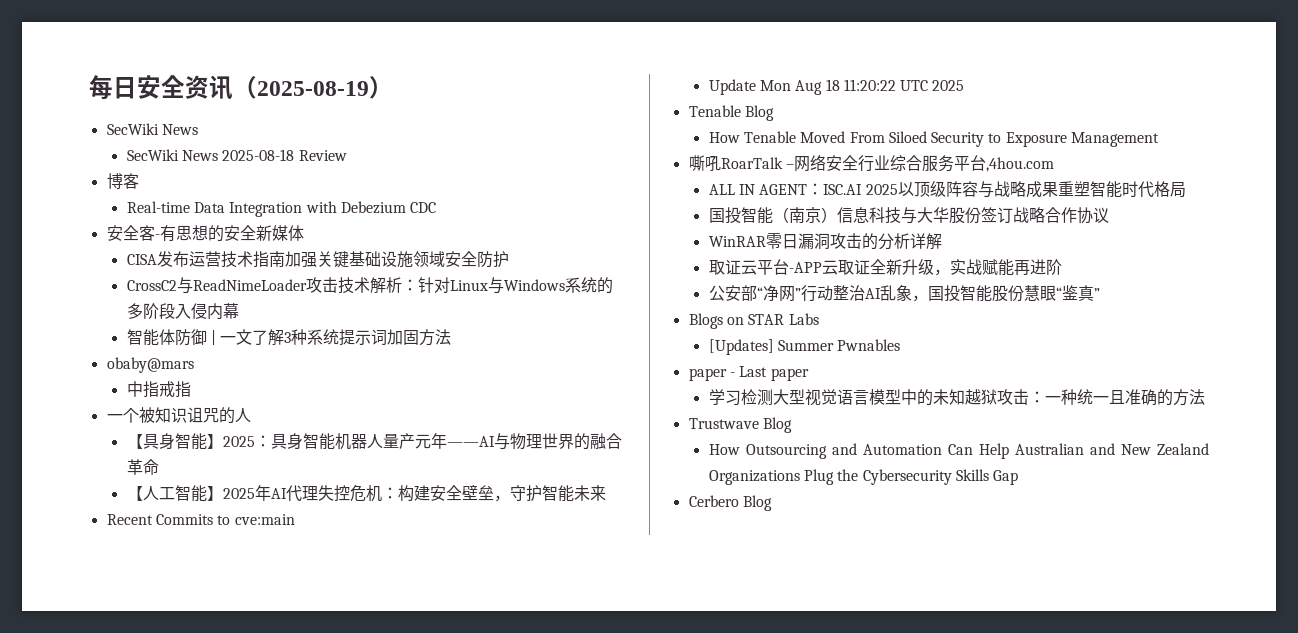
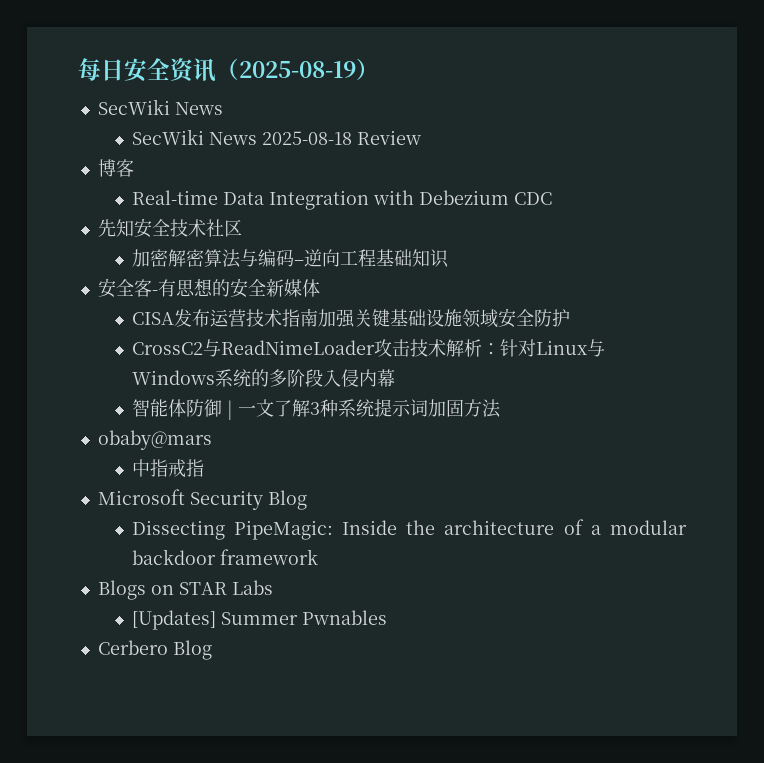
(437, 207) none -> [97,218,242,238] [131,249,449,268] // 先知安全技术社区 // 加密解密算法与编码–逆向工程基础知识
[106,407,251,424] [126,433,622,450] [126,459,159,475] [126,485,606,502] [106,514,295,525] [708,79,965,95] [688,105,774,121] [708,131,1160,147] [688,154,1054,172] [708,181,1186,198] [708,207,1109,224] [708,233,942,250] [708,259,1062,276] [708,285,1100,302] 一个被知识诅咒的人 // 【具身智能】2025：具身智能机器人量产元年——AI与物理世界的融合革命 // 【人工智能】2025年AI代理失控危机：构建安全壁垒，守护智能未来 // Recent Commits to cve:main // Update Mon Aug 18 11:20:22 UTC 2025 // Tenable Blog // How Tenable Moved From Siloed Security to Exposure Management // 嘶吼RoarTalk –网络安全行业综合服务平台,4hou.com // ALL IN AGENT：ISC.AI 2025以顶级阵容与战略成果重塑智能时代格局 // 国投智能（南京）信息科技与大华股份签订战略合作协议 // WinRAR零日漏洞攻击的分析详解 // 取证云平台-APP云取证全新升级，实战赋能再进阶 // 公安部“净网”行动整治AI乱象，国投智能股份慧眼“鉴真” -> [97,489,307,510] [131,519,687,540] [131,549,318,565] Microsoft Security Blog // Dissecting PipeMagic: Inside the architecture of a modular backdoor framework
[688,366,809,381] [708,389,1205,406] [688,417,792,433] [708,443,1209,459] [708,469,1019,485] // paper - Last paper // 学习检测大型视觉语言模型中的未知越狱攻击：一种统一且准确的方法 // Trustwave Blog // How Outsourcing and Automation Can Help Australian and New Zealand Organizations Plug the Cybersecurity Skills Gap -> (387, 617) none

